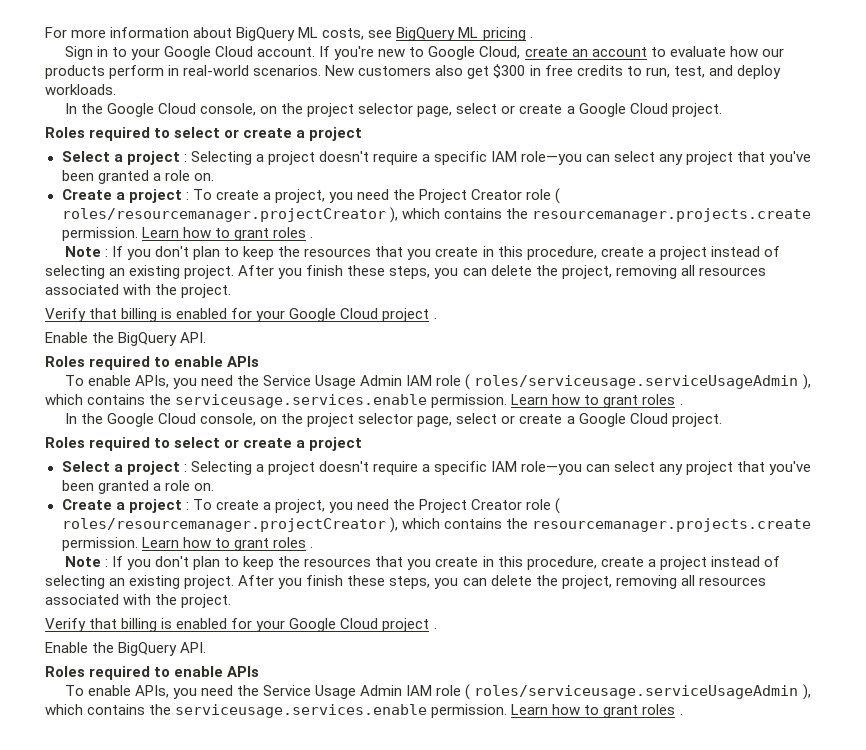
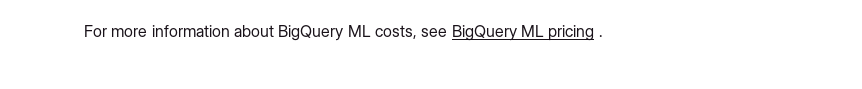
[64,46,784,60] [45,64,781,79] [45,84,116,95] [64,103,722,117] [45,127,363,141] [61,151,812,165] [61,170,214,184] [61,188,561,204] [61,207,811,223] [61,227,313,241] [64,246,780,260] [45,265,766,279] [45,284,232,298] [45,308,437,322] [45,332,207,346] [45,356,260,370] [64,374,811,390] [45,394,683,408] [64,413,722,427] [45,437,363,451] [61,461,812,475] [61,480,214,494] [61,498,561,514] [61,517,811,533] [61,537,313,551] [64,556,780,570] [45,575,766,589] [45,594,232,608] [45,618,437,632] [45,642,207,656] [45,666,260,680] [64,684,811,700] [45,704,683,718] // Sign in to your Google Cloud account. If you're new to Google Cloud, create an account to evaluate how our products perform in real-world scenarios. New customers also get $300 in free credits to run, test, and deploy workloads. // In the Google Cloud console, on the project selector page, select or create a Google Cloud project. // Roles required to select or create a project // Select a project : Selecting a project doesn't require a specific IAM role—you can select any project that you've been granted a role on. // Create a project : To create a project, you need the Project Creator role ( roles/resourcemanager.projectCreator ), which contains the resourcemanager.projects.create permission. Learn how to grant roles . // Note : If you don't plan to keep the resources that you create in this procedure, create a project instead of selecting an existing project. After you finish these steps, you can delete the project, removing all resources associated with the project. // Verify that billing is enabled for your Google Cloud project . // Enable the BigQuery API. // Roles required to enable APIs // To enable APIs, you need the Service Usage Admin IAM role ( roles/serviceusage.serviceUsageAdmin ), which contains the serviceusage.services.enable permission. Learn how to grant roles . // In the Google Cloud console, on the project selector page, select or create a Google Cloud project. // Roles required to select or create a project // Select a project : Selecting a project doesn't require a specific IAM role—you can select any project that you've been granted a role on. // Create a project : To create a project, you need the Project Creator role ( roles/resourcemanager.projectCreator ), which contains the resourcemanager.projects.create permission. Learn how to grant roles . // Note : If you don't plan to keep the resources that you create in this procedure, create a project instead of selecting an existing project. After you finish these steps, you can delete the project, removing all resources associated with the project. // Verify that billing is enabled for your Google Cloud project . // Enable the BigQuery API. // Roles required to enable APIs // To enable APIs, you need the Service Usage Admin IAM role ( roles/serviceusage.serviceUsageAdmin ), which contains the serviceusage.services.enable permission. Learn how to grant roles . -> (603, 36) none

